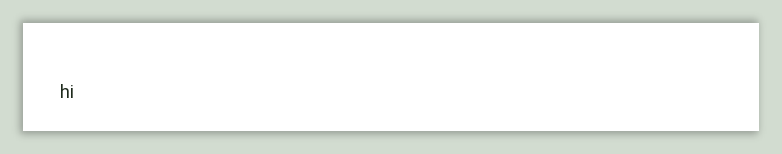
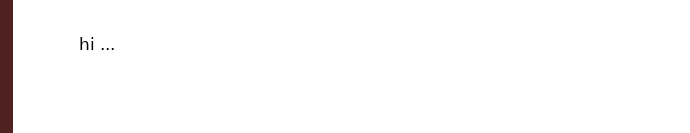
(74, 91) none -> [100,48,115,50] ...

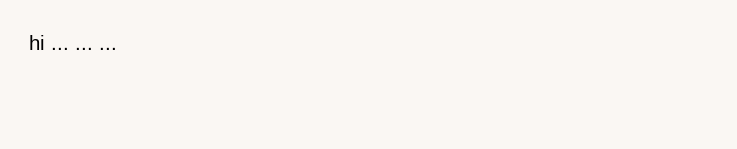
(115, 49) none -> [75,47,117,50] ... ...

